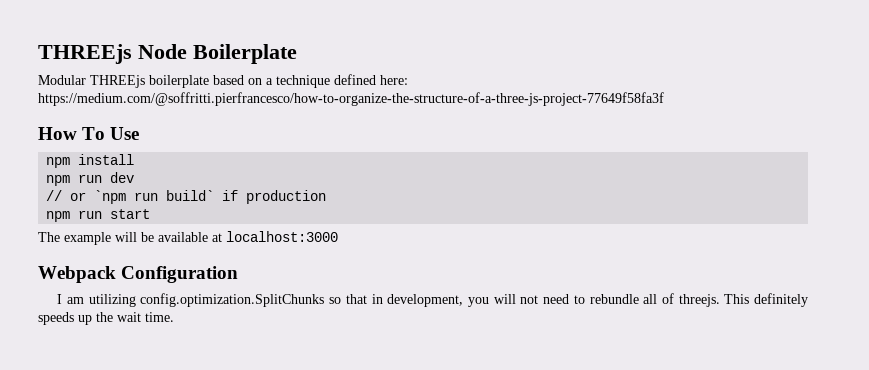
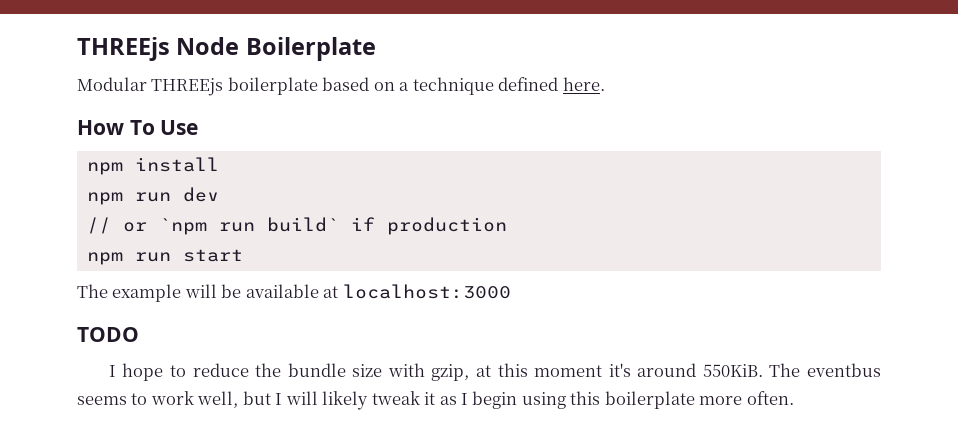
[380,75,408,85] [38,92,664,106] here: https://medium.com/@soffritti.pierfrancesco/how-to-organize-the-structure-of-a-three-js-project-77649f58fa3f -> [562,77,605,91] here.
[38,266,239,283] [57,293,808,307] [38,312,174,325] Webpack Configuration // I am utilizing config.optimization.SplitChunks so that in development, you will not need to rebundle all of threejs. This definitely speeds up the wait time. -> [77,327,139,342] [108,363,881,381] [77,391,794,410] TODO // I hope to reduce the bundle size with gzip, at this moment it's around 550KiB. The eventbus seems to work well, but I will likely tweak it as I begin using this boilerplate more often.

